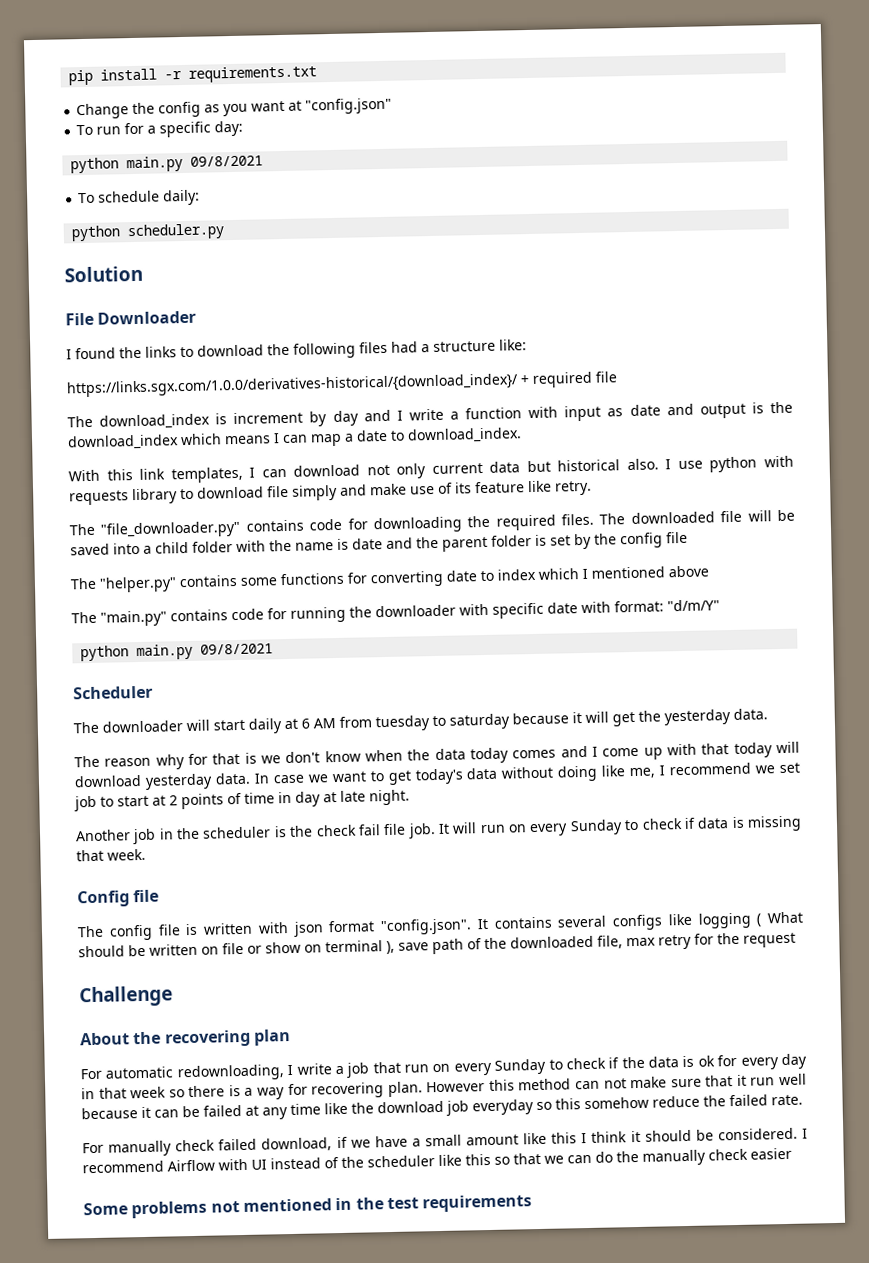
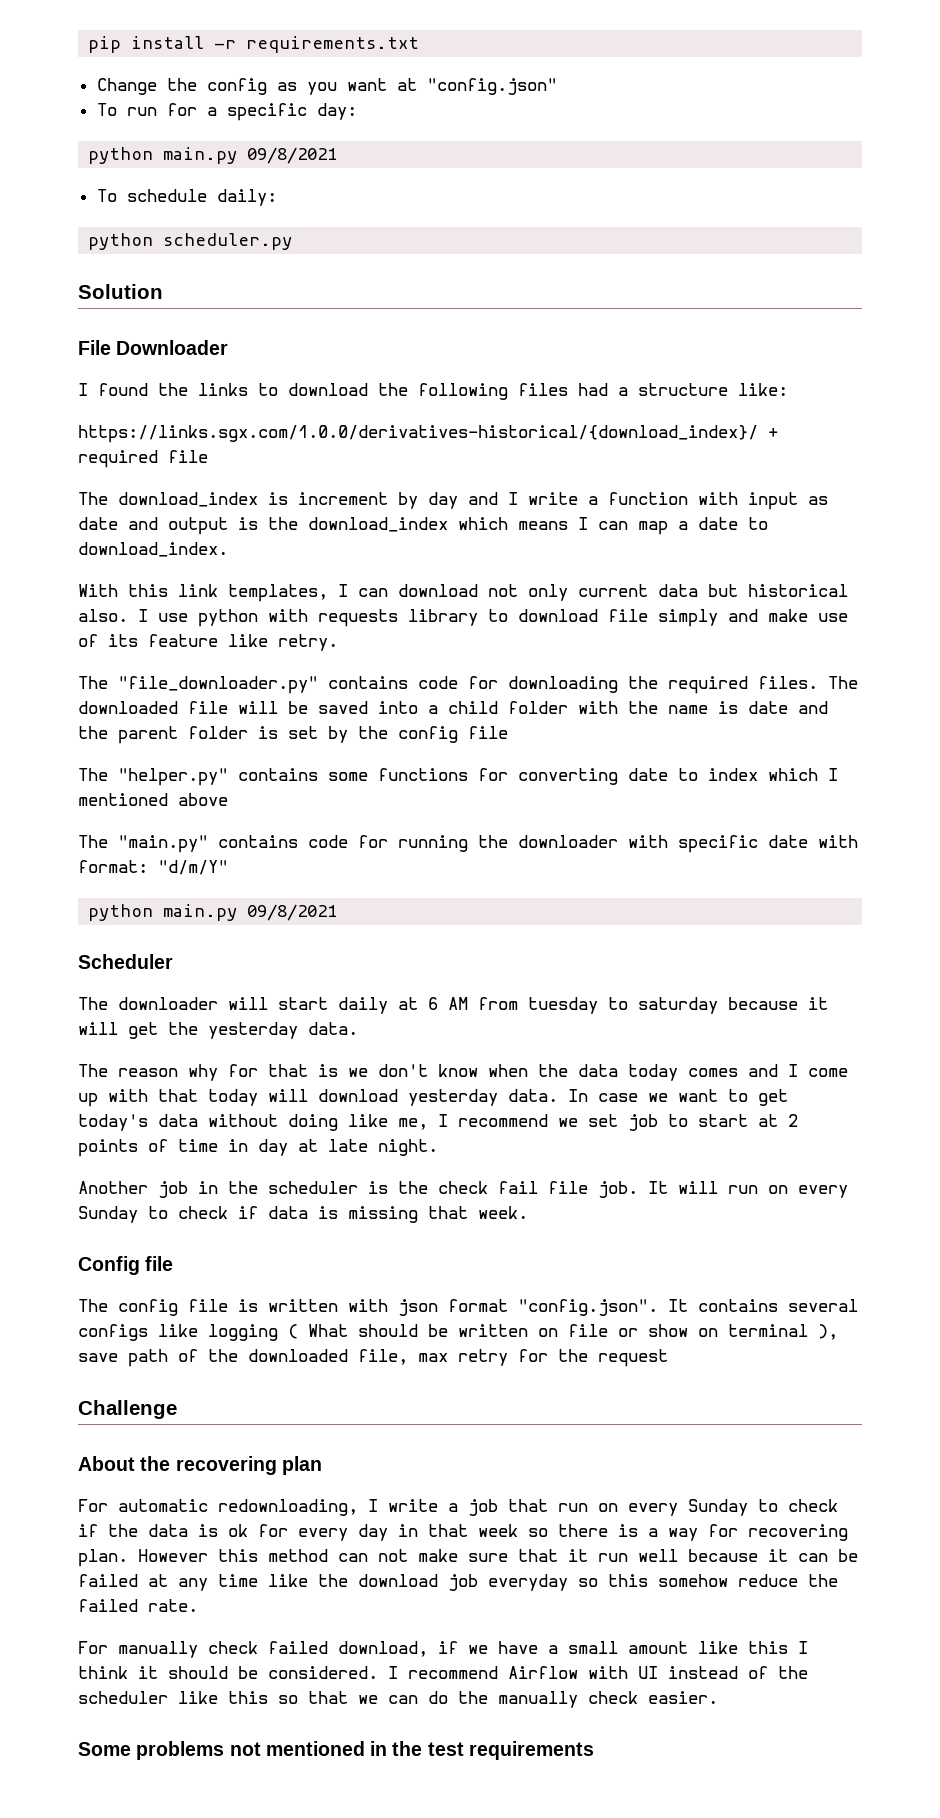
[750,1147,792,1160] easier -> [648,1691,718,1704] easier.

